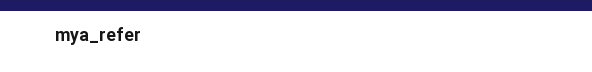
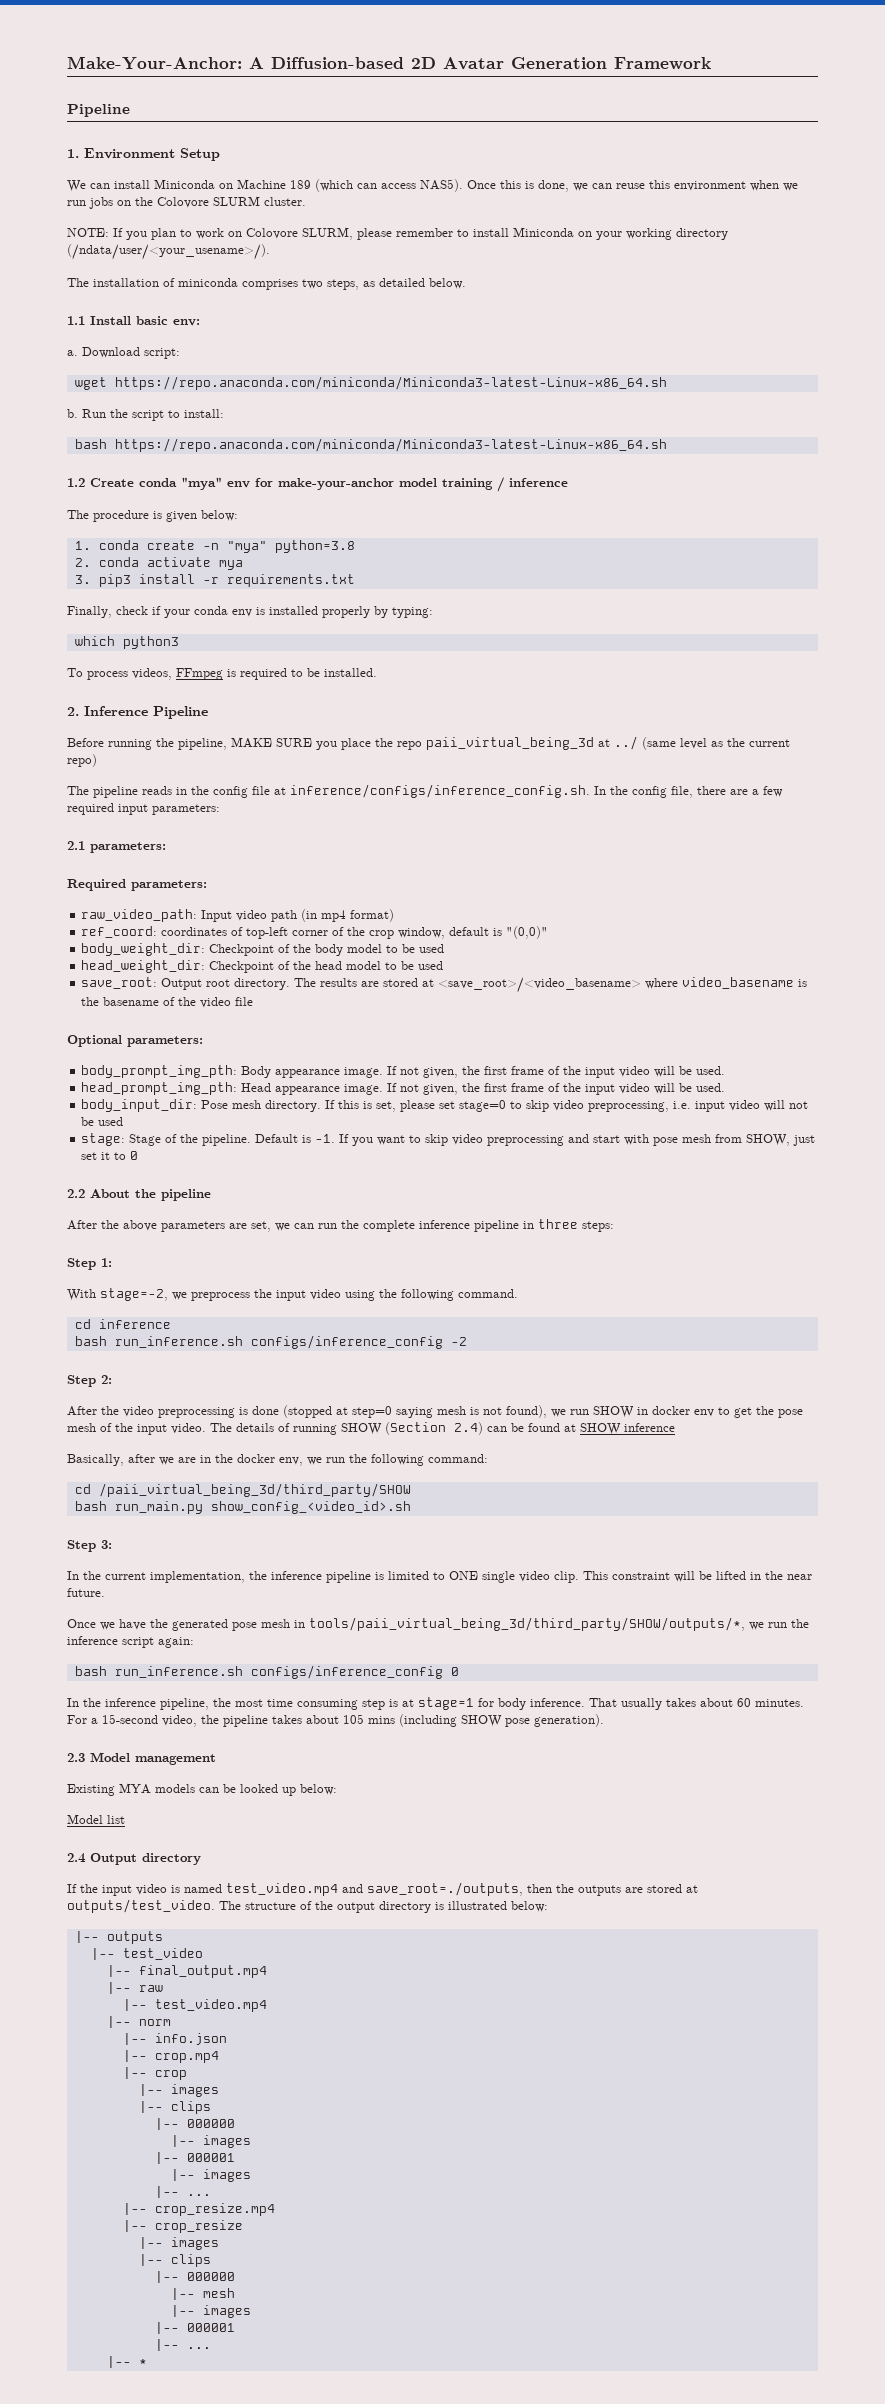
[55,27,141,45] mya_refer -> [67,56,711,70] [67,104,130,117] [67,148,220,161] [67,179,798,192] [67,196,306,209] [67,227,728,240] [67,244,270,260] [67,278,466,290] [67,316,200,326] [67,347,180,359] [74,376,667,390] [67,409,224,421] [74,438,667,452] [67,477,568,492] [67,510,238,522] [74,540,355,553] [74,557,243,570] [74,574,355,587] [67,606,433,618] [74,636,179,649] [67,668,377,680] [67,706,208,719] [67,736,790,750] [67,754,97,767] [67,784,783,798] [67,803,220,815] [67,841,166,853] [67,879,207,891] [81,909,395,922] [81,926,549,939] [81,943,445,956] [81,960,444,973] [81,977,808,993] [81,997,254,1008] [67,1035,203,1047] [81,1065,726,1078] [81,1082,726,1095] [81,1099,809,1112] [81,1117,124,1126] [81,1133,816,1146] [81,1151,139,1160] [67,1189,211,1201] [67,1219,614,1232] [67,1258,112,1270] [67,1288,518,1301] [74,1319,171,1329] [74,1335,467,1349] [67,1375,112,1387] [67,1405,803,1418] [67,1422,675,1435] [67,1454,488,1466] [74,1483,411,1497] [74,1501,411,1514] [67,1540,112,1552] [67,1571,812,1583] [67,1588,105,1597] [67,1617,809,1631] [67,1636,194,1648] [74,1665,459,1679] [67,1697,804,1710] [67,1714,604,1727] [67,1752,216,1765] [67,1783,337,1796] [67,1814,125,1824] [67,1853,201,1865] [67,1882,698,1896] [67,1899,548,1913] [74,1931,163,1944] [90,1948,203,1960] [106,1965,267,1978] [106,1982,163,1994] [122,1999,267,2012] [106,2016,171,2028] [122,2033,227,2045] [122,2050,219,2063] [122,2067,187,2080] [138,2084,219,2097] [138,2101,211,2114] [154,2118,235,2130] [170,2135,251,2148] [154,2152,235,2164] [170,2169,251,2182] [154,2186,211,2198] [122,2203,275,2216] [122,2220,243,2233] [138,2237,219,2250] [138,2254,211,2267] [154,2271,235,2283] [170,2288,235,2300] [170,2305,251,2318] [154,2322,235,2334] [154,2339,211,2351] [106,2356,147,2368] Make-Your-Anchor: A Diffusion-based 2D Avatar Generation Framework // Pipeline // 1. Environment Setup // We can install Miniconda on Machine 189 (which can access NAS5). Once this is done, we can reuse this environment when we run jobs on the Colovore SLURM cluster. // NOTE: If you plan to work on Colovore SLURM, please remember to install Miniconda on your working directory (/ndata/user/<your_usename>/). // The installation of miniconda comprises two steps, as detailed below. // 1.1 Install basic env: // a. Download script: // wget https://repo.anaconda.com/miniconda/Miniconda3-latest-Linux-x86_64.sh // b. Run the script to install: // bash https://repo.anaconda.com/miniconda/Miniconda3-latest-Linux-x86_64.sh // 1.2 Create conda "mya" env for make-your-anchor model training / inference // The procedure is given below: // 1. conda create -n "mya" python=3.8 // 2. conda activate mya // 3. pip3 install -r requirements.txt // Finally, check if your conda env is installed properly by typing: // which python3 // To process videos, FFmpeg is required to be installed. // 2. Inference Pipeline // Before running the pipeline, MAKE SURE you place the repo paii_virtual_being_3d at ../ (same level as the current repo) // The pipeline reads in the config file at inference/configs/inference_config.sh. In the config file, there are a few required input parameters: // 2.1 parameters: // Required parameters: // raw_video_path: Input video path (in mp4 format) // ref_coord: coordinates of top-left corner of the crop window, default is "(0,0)" // body_weight_dir: Checkpoint of the body model to be used // head_weight_dir: Checkpoint of the head model to be used // save_root: Output root directory. The results are stored at <save_root>/<video_basename> where video_basename is the basename of the video file // Optional parameters: // body_prompt_img_pth: Body appearance image. If not given, the first frame of the input video will be used. // head_prompt_img_pth: Head appearance image. If not given, the first frame of the input video will be used. // body_input_dir: Pose mesh directory. If this is set, please set stage=0 to skip video preprocessing, i.e. input video will not be used // stage: Stage of the pipeline. Default is -1. If you want to skip video preprocessing and start with pose mesh from SHOW, just set it to 0 // 2.2 About the pipeline // After the above parameters are set, we can run the complete inference pipeline in three steps: // Step 1: // With stage=-2, we preprocess the input video using the following command. // cd inference // bash run_inference.sh configs/inference_config -2 // Step 2: // After the video preprocessing is done (stopped at step=0 saying mesh is not found), we run SHOW in docker env to get the pose mesh of the input video. The details of running SHOW (Section 2.4) can be found at SHOW inference // Basically, after we are in the docker env, we run the following command: // cd /paii_virtual_being_3d/third_party/SHOW // bash run_main.py show_config_<video_id>.sh // Step 3: // In the current implementation, the inference pipeline is limited to ONE single video clip. This constraint will be lifted in the near future. // Once we have the generated pose mesh in tools/paii_virtual_being_3d/third_party/SHOW/outputs/*, we run the inference script again: // bash run_inference.sh configs/inference_config 0 // In the inference pipeline, the most time consuming step is at stage=1 for body inference. That usually takes about 60 minutes. For a 15-second video, the pipeline takes about 105 mins (including SHOW pose generation). // 2.3 Model management // Existing MYA models can be looked up below: // Model list // 2.4 Output directory // If the input video is named test_video.mp4 and save_root=./outputs, then the outputs are stored at outputs/test_video. The structure of the output directory is illustrated below: // |-- outputs // |-- test_video // |-- final_output.mp4 // |-- raw // |-- test_video.mp4 // |-- norm // |-- info.json // |-- crop.mp4 // |-- crop // |-- images // |-- clips // |-- 000000 // |-- images // |-- 000001 // |-- images // |-- ... // |-- crop_resize.mp4 // |-- crop_resize // |-- images // |-- clips // |-- 000000 // |-- mesh // |-- images // |-- 000001 // |-- ... // |-- *

